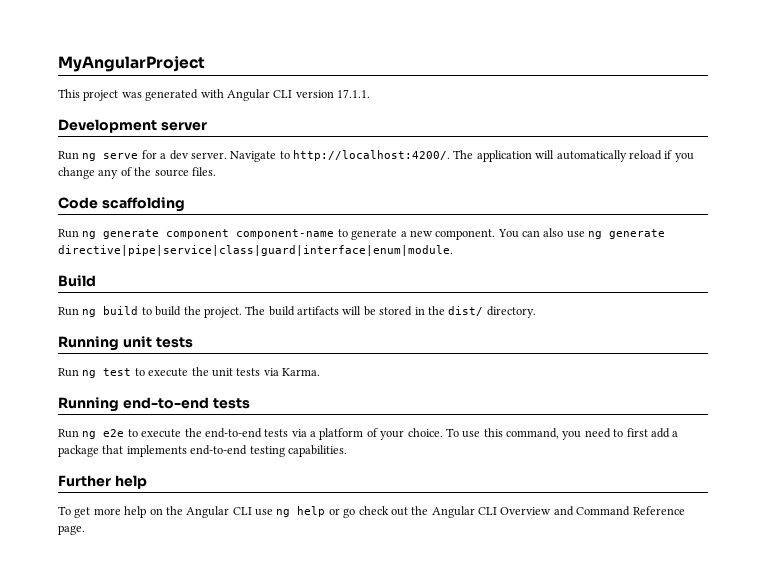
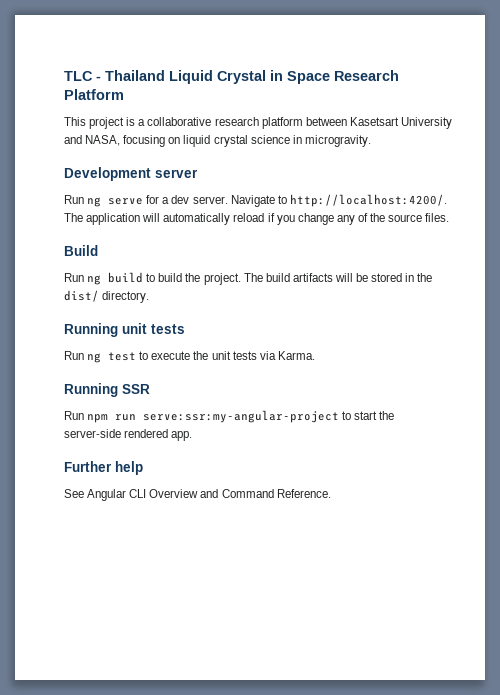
[58,56,205,72] [58,89,370,101] MyAngularProject // This project was generated with Angular CLI version 17.1.1. -> [64,70,399,84] [64,89,124,100] [64,117,452,129] [64,135,371,147] TLC - Thailand Liquid Crystal in Space Research Platform // This project is a collaborative research platform between Kasetsart University and NASA, focusing on liquid crystal science in microgravity.
[58,197,185,212] [58,228,666,240] [58,245,453,256] // Code scaffolding // Run ng generate component component-name to generate a new component. You can also use ng generate directive|pipe|service|class|guard|interface|enum|module. -> (450, 217) none
[122,397,250,409] [58,428,679,440] [58,445,347,457] [58,475,147,489] [58,506,429,518] end-to-end tests // Run ng e2e to execute the end-to-end tests via a platform of your choice. To use this command, you need to first add a package that implements end-to-end testing capabilities. // Further help // To get more help on the Angular CLI use ng help or go check out the -> [122,384,150,394] [64,410,395,423] [64,429,193,441] [64,461,143,475] [64,489,84,498] SSR // Run npm run serve:ssr:my-angular-project to start the server-side rendered app. // Further help // See
[632,506,685,515] [58,525,85,535] Reference page. -> [276,489,331,498] Reference.

